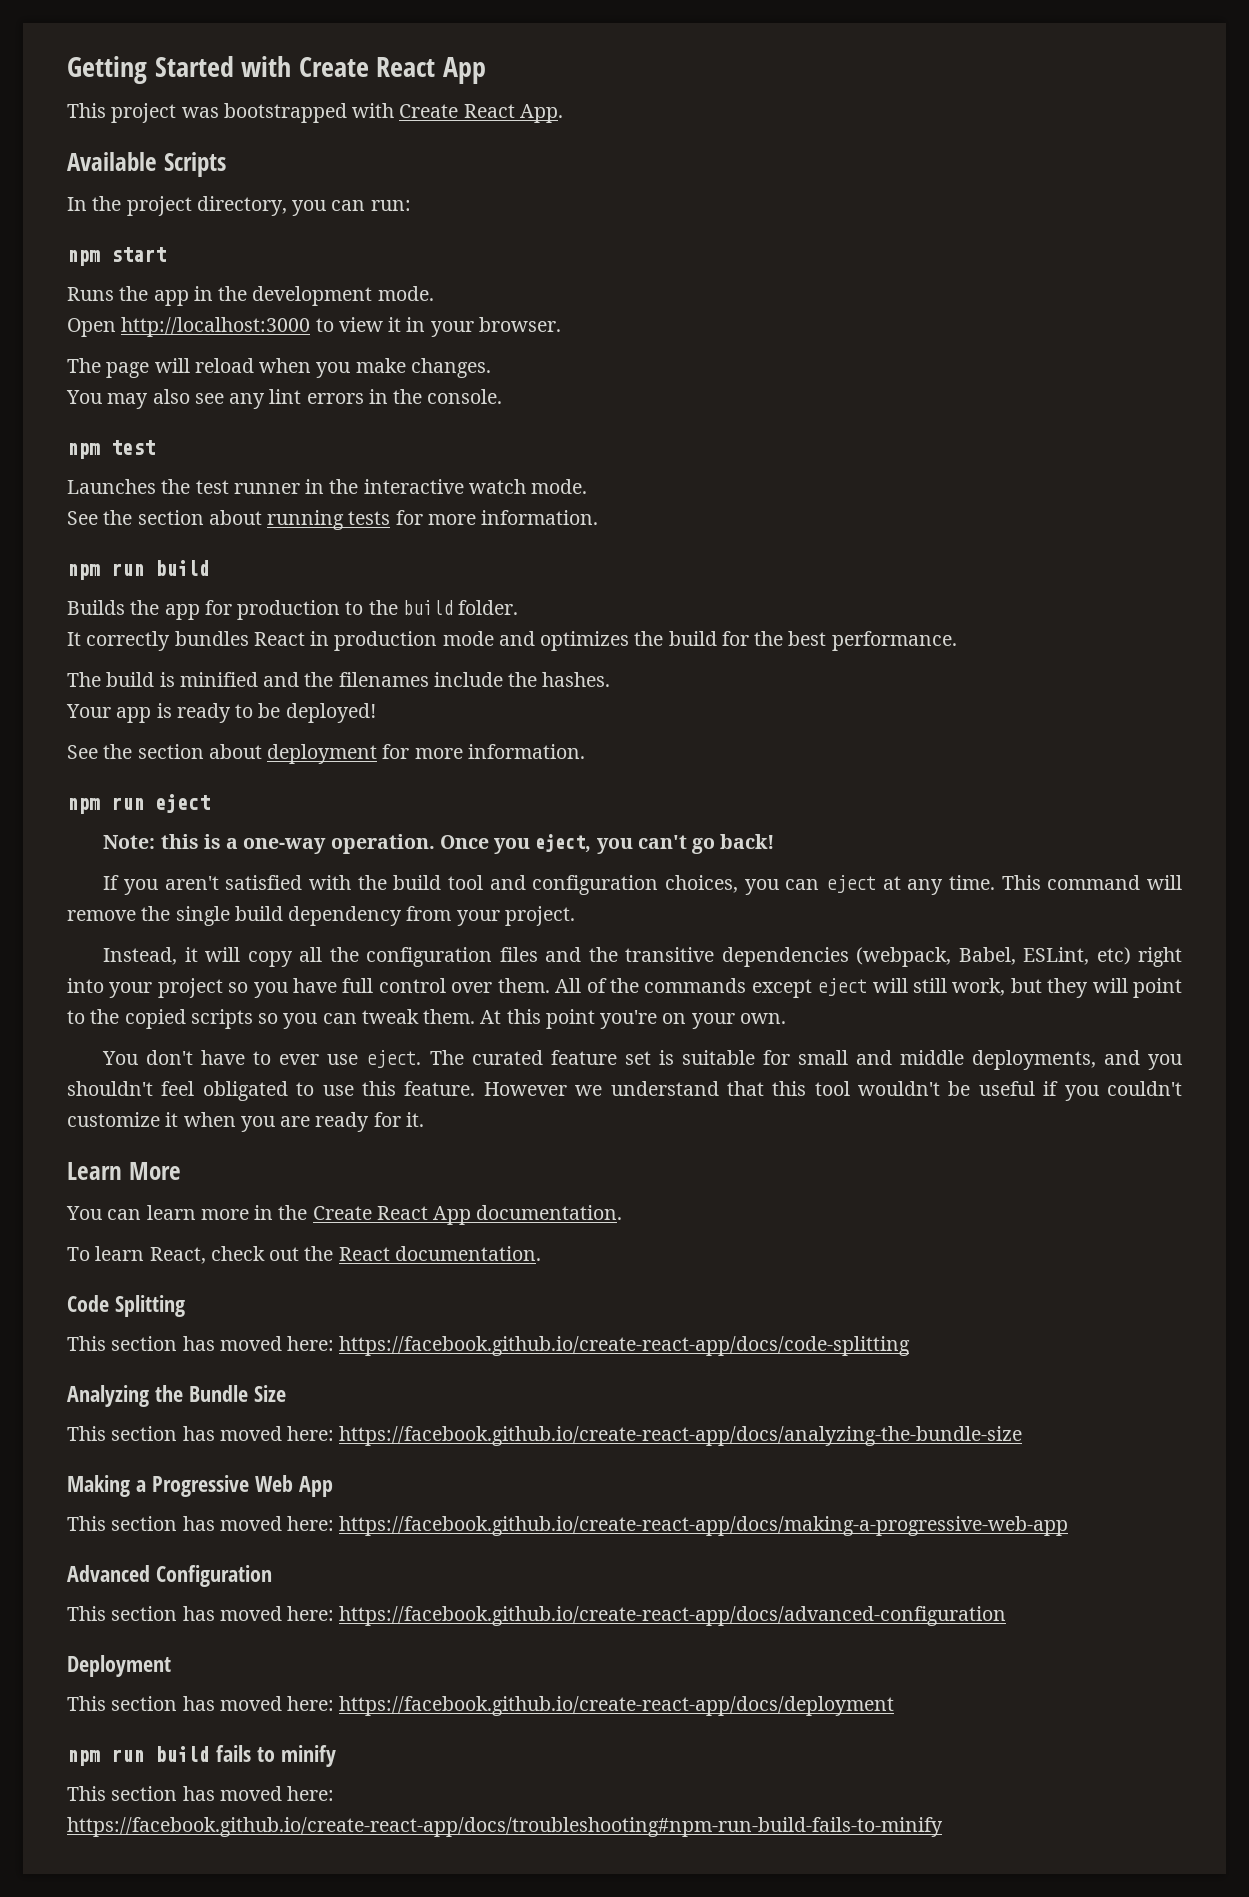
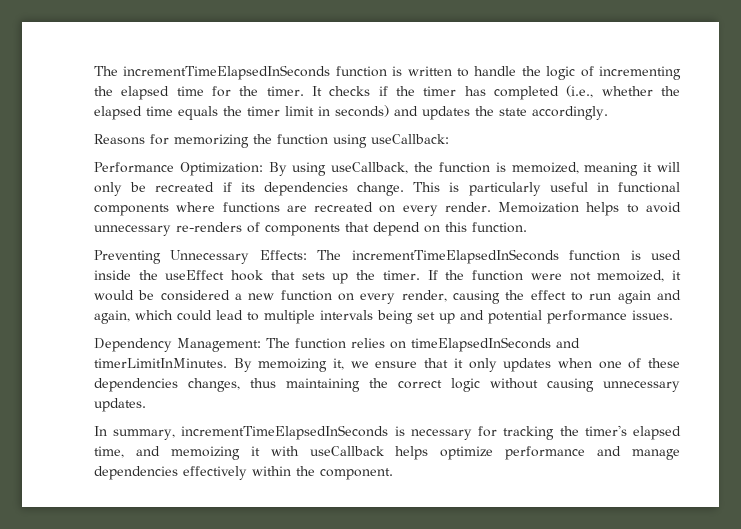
[67,56,486,84] [67,103,563,123] [67,152,226,177] [67,196,411,216] [67,247,166,266] [67,286,434,306] [67,317,561,337] [67,358,491,378] [66,389,503,409] [67,440,155,459] [67,479,588,494] [67,510,599,530] [67,560,210,580] [67,600,519,620] [67,631,957,651] [67,672,611,687] [66,703,376,723] [67,744,585,764] [67,794,210,814] [103,834,775,854] [103,875,1183,895] [67,906,575,926] [103,947,1183,967] [67,978,1182,998] [67,1009,786,1029] [102,1050,1182,1070] [67,1081,1183,1101] [67,1112,424,1132] [67,1162,181,1180] [66,1205,623,1225] [67,1246,541,1264] [67,1295,185,1317] [67,1336,911,1356] [67,1385,286,1407] [67,1426,1023,1446] [67,1475,333,1497] [67,1516,1069,1536] [67,1565,272,1587] [67,1606,1007,1626] [67,1655,171,1677] [67,1696,895,1716] [67,1745,336,1767] [67,1786,335,1801] [67,1817,943,1837] Getting Started with Create React App // This project was bootstrapped with Create React App. // Available Scripts // In the project directory, you can run: // npm start // Runs the app in the development mode. // Open http://localhost:3000 to view it in your browser. // The page will reload when you make changes. // You may also see any lint errors in the console. // npm test // Launches the test runner in the interactive watch mode. // See the section about running tests for more information. // npm run build // Builds the app for production to the build folder. // It correctly bundles React in production mode and optimizes the build for the best performance. // The build is minified and the filenames include the hashes. // Your app is ready to be deployed! // See the section about deployment for more information. // npm run eject // Note: this is a one-way operation. Once you eject, you can't go back! // If you aren't satisfied with the build tool and configuration choices, you can eject at any time. This command will remove the single build dependency from your project. // Instead, it will copy all the configuration files and the transitive dependencies (webpack, Babel, ESLint, etc) right into your project so you have full control over them. All of the commands except eject will still work, but they will point to the copied scripts so you can tweak them. At this point you're on your own. // You don't have to ever use eject. The curated feature set is suitable for small and middle deployments, and you shouldn't feel obligated to use this feature. However we understand that this tool wouldn't be useful if you couldn't customize it when you are ready for it. // Learn More // You can learn more in the Create React App documentation. // To learn React, check out the React documentation. // Code Splitting // This section has moved here: https://facebook.github.io/create-react-app/docs/code-splitting // Analyzing the Bundle Size // This section has moved here: https://facebook.github.io/create-react-app/docs/analyzing-the-bundle-size // Making a Progressive Web App // This section has moved here: https://facebook.github.io/create-react-app/docs/making-a-progressive-web-app // Advanced Configuration // This section has moved here: https://facebook.github.io/create-react-app/docs/advanced-configuration // Deployment // This section has moved here: https://facebook.github.io/create-react-app/docs/deployment // npm run build fails to minify // This section has moved here: https://facebook.github.io/create-react-app/docs/troubleshooting#npm-run-build-fails-to-minify -> [94,65,681,80] [94,85,680,100] [94,105,608,120] [94,134,449,148] [94,162,680,176] [94,182,681,196] [94,202,681,216] [94,222,527,236] [94,249,681,264] [94,270,681,284] [94,290,681,304] [94,310,673,324] [94,337,580,352] [94,358,680,372] [94,378,680,392] [94,398,146,412] [94,425,681,440] [94,446,680,460] [94,466,393,480] The incrementTimeElapsedInSeconds function is written to handle the logic of incrementing the elapsed time for the timer. It checks if the timer has completed (i.e., whether the elapsed time equals the timer limit in seconds) and updates the state accordingly. // Reasons for memorizing the function using useCallback: // Performance Optimization: By using useCallback, the function is memoized, meaning it will only be recreated if its dependencies change. This is particularly useful in functional components where functions are recreated on every render. Memoization helps to avoid unnecessary re-renders of components that depend on this function. // Preventing Unnecessary Effects: The incrementTimeElapsedInSeconds function is used inside the useEffect hook that sets up the timer. If the function were not memoized, it would be considered a new function on every render, causing the effect to run again and again, which could lead to multiple intervals being set up and potential performance issues. // Dependency Management: The function relies on timeElapsedInSeconds and timerLimitInMinutes. By memoizing it, we ensure that it only updates when one of these dependencies changes, thus maintaining the correct logic without causing unnecessary updates. // In summary, incrementTimeElapsedInSeconds is necessary for tracking the timer's elapsed time, and memoizing it with useCallback helps optimize performance and manage dependencies effectively within the component.

